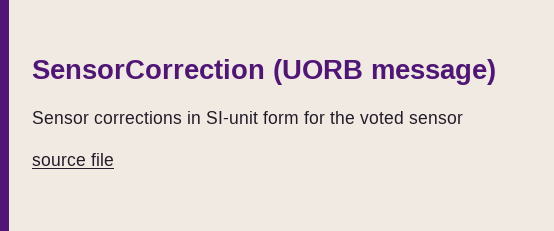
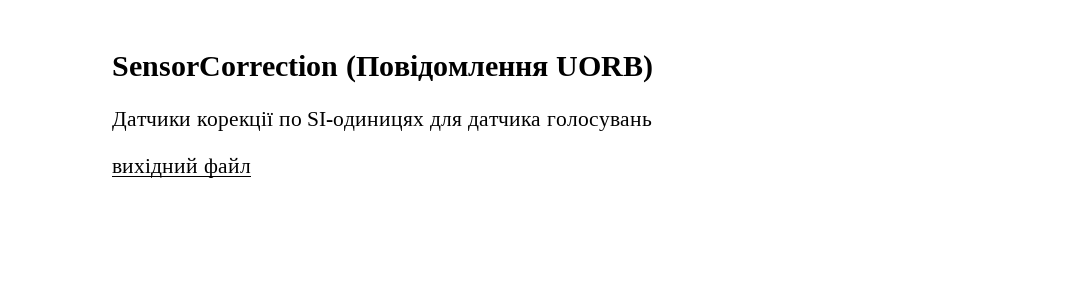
[273,59,496,85] [32,111,463,124] [32,153,114,166] (UORB message) // Sensor corrections in SI-unit form for the voted sensor // source file -> [346,55,654,83] [112,112,652,131] [112,157,251,178] (Повідомлення UORB) // Датчики корекції по SI-одиницях для датчика голосувань // вихідний файл

